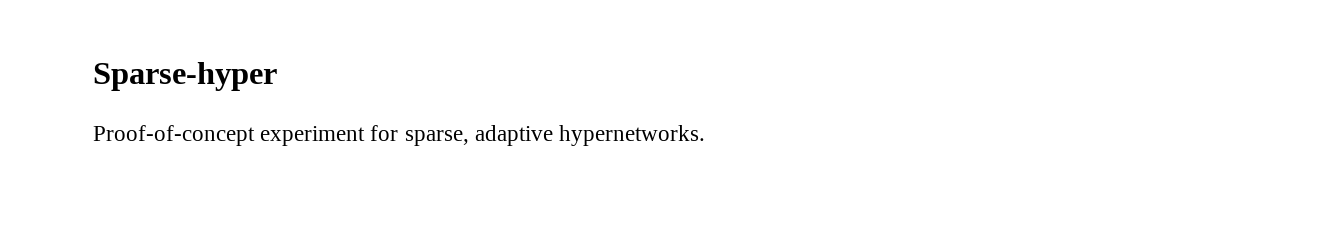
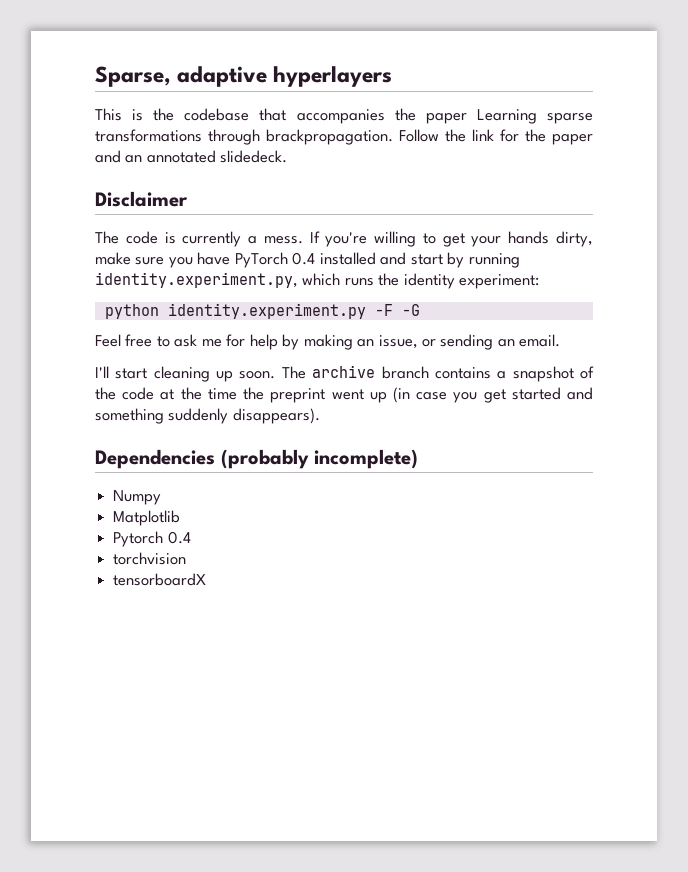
[93,62,277,91] [93,125,706,146] Sparse-hyper // Proof-of-concept experiment for sparse, adaptive hypernetworks. -> [95,66,393,87] [95,108,593,124] [95,129,593,145] [95,150,288,163] [95,191,188,207] [95,231,593,247] [95,252,520,268] [95,272,540,289] [104,303,420,319] [95,334,561,350] [95,365,594,382] [95,387,593,403] [95,408,320,424] [95,449,419,469] [113,490,162,505] [113,510,181,526] [113,531,191,547] [113,552,187,565] [113,573,207,586] Sparse, adaptive hyperlayers // This is the codebase that accompanies the paper Learning sparse transformations through brackpropagation. Follow the link for the paper and an annotated slidedeck. // Disclaimer // The code is currently a mess. If you're willing to get your hands dirty, make sure you have PyTorch 0.4 installed and start by running identity.experiment.py, which runs the identity experiment: // python identity.experiment.py -F -G // Feel free to ask me for help by making an issue, or sending an email. // I'll start cleaning up soon. The archive branch contains a snapshot of the code at the time the preprint went up (in case you get started and something suddenly disappears). // Dependencies (probably incomplete) // Numpy // Matplotlib // Pytorch 0.4 // torchvision // tensorboardX

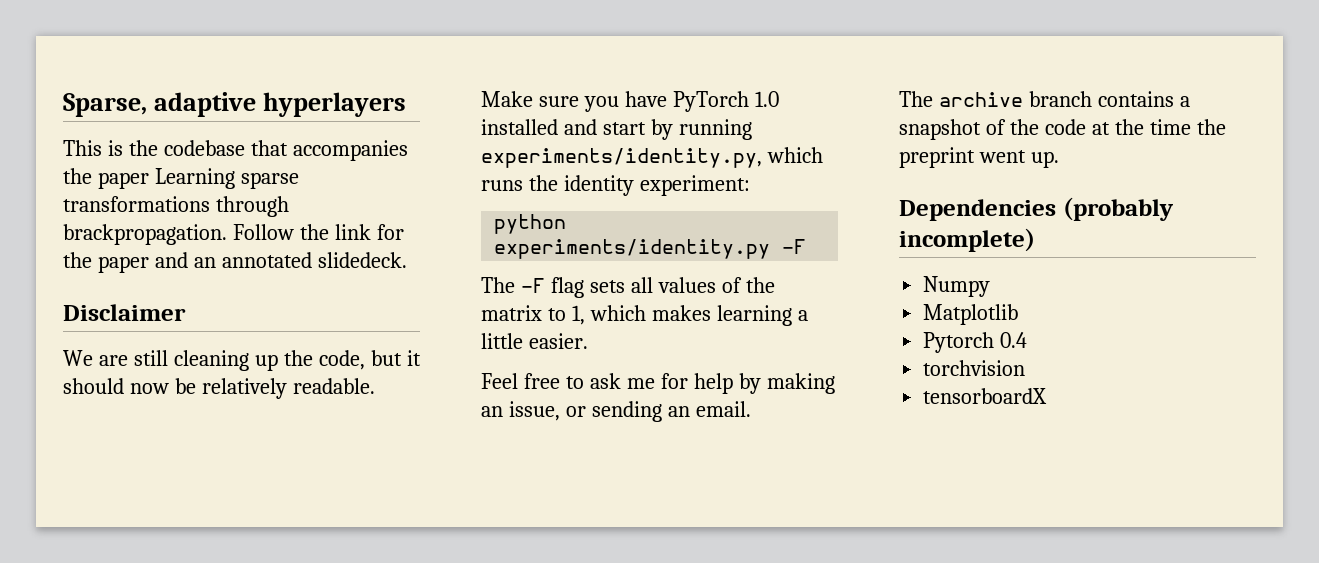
[95,231,593,247] [95,252,131,265] The code is currently a mess. If you're willing to get your hands dirty, make -> [63,350,421,371] [63,378,375,399] [481,91,533,107] We are still cleaning up the code, but it should now be relatively readable. Make
[292,252,316,265] 0.4 -> [754,91,779,107] 1.0
[95,272,298,288] identity.experiment.py, -> [481,148,762,168] experiments/identity.py,
[167,303,420,319] identity.experiment.py -F -G -> [494,239,807,259] [481,277,775,298] [481,305,808,326] [481,333,588,349] experiments/identity.py -F // The -F flag sets all values of the matrix to 1, which makes learning a little easier.
[95,366,276,382] I'll start cleaning up soon. -> (751, 409) none
[369,387,593,403] [95,408,320,424] up (in case you get started and something suddenly disappears). -> [1030,151,1059,168] up.

